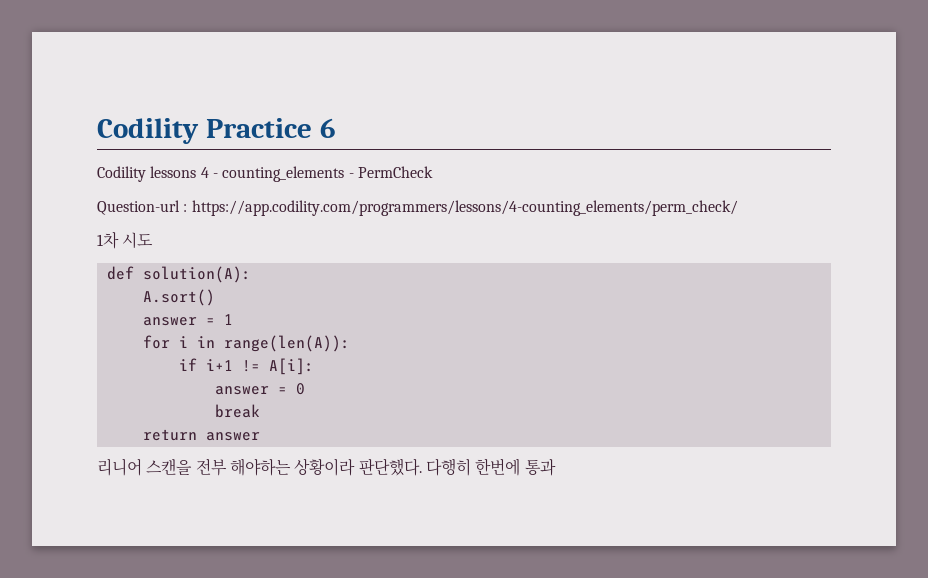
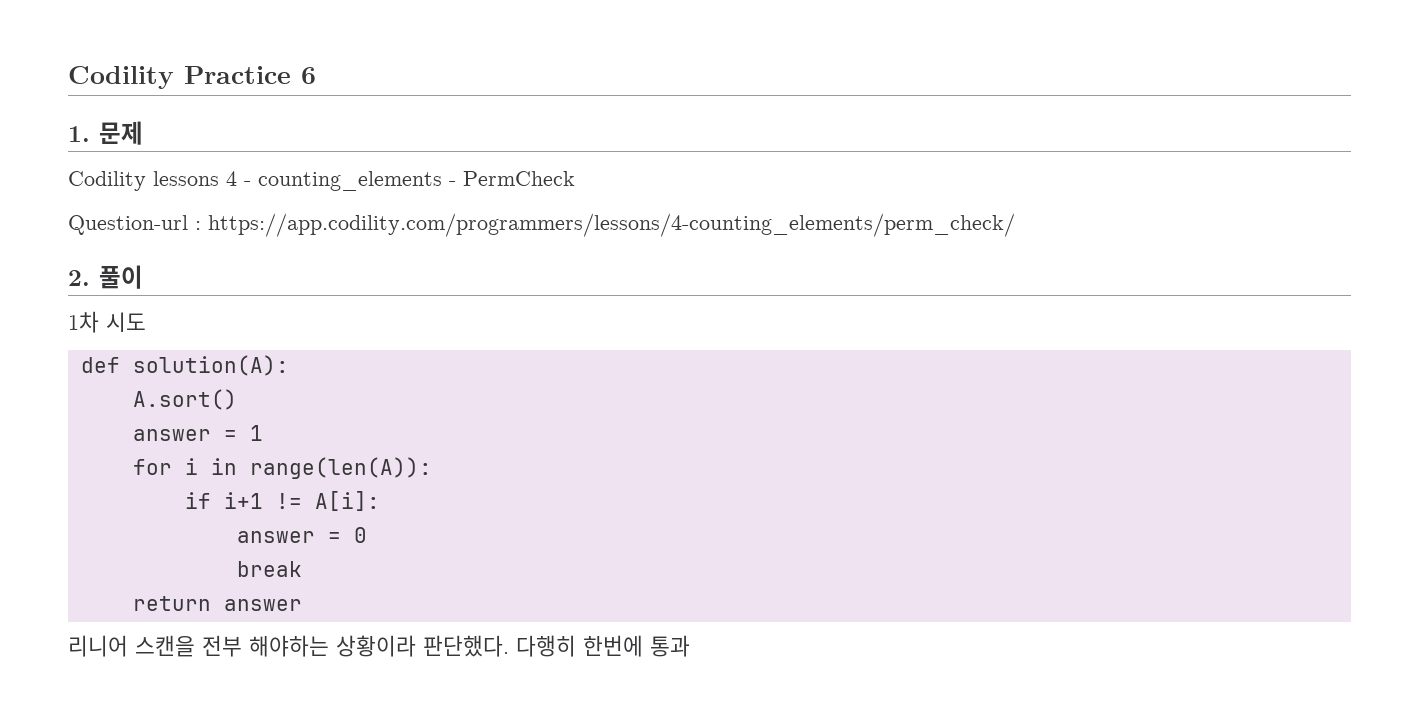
(336, 128) none -> [68,121,143,145] // 1. 문제
(738, 208) none -> [68,265,143,289] // 2. 풀이

